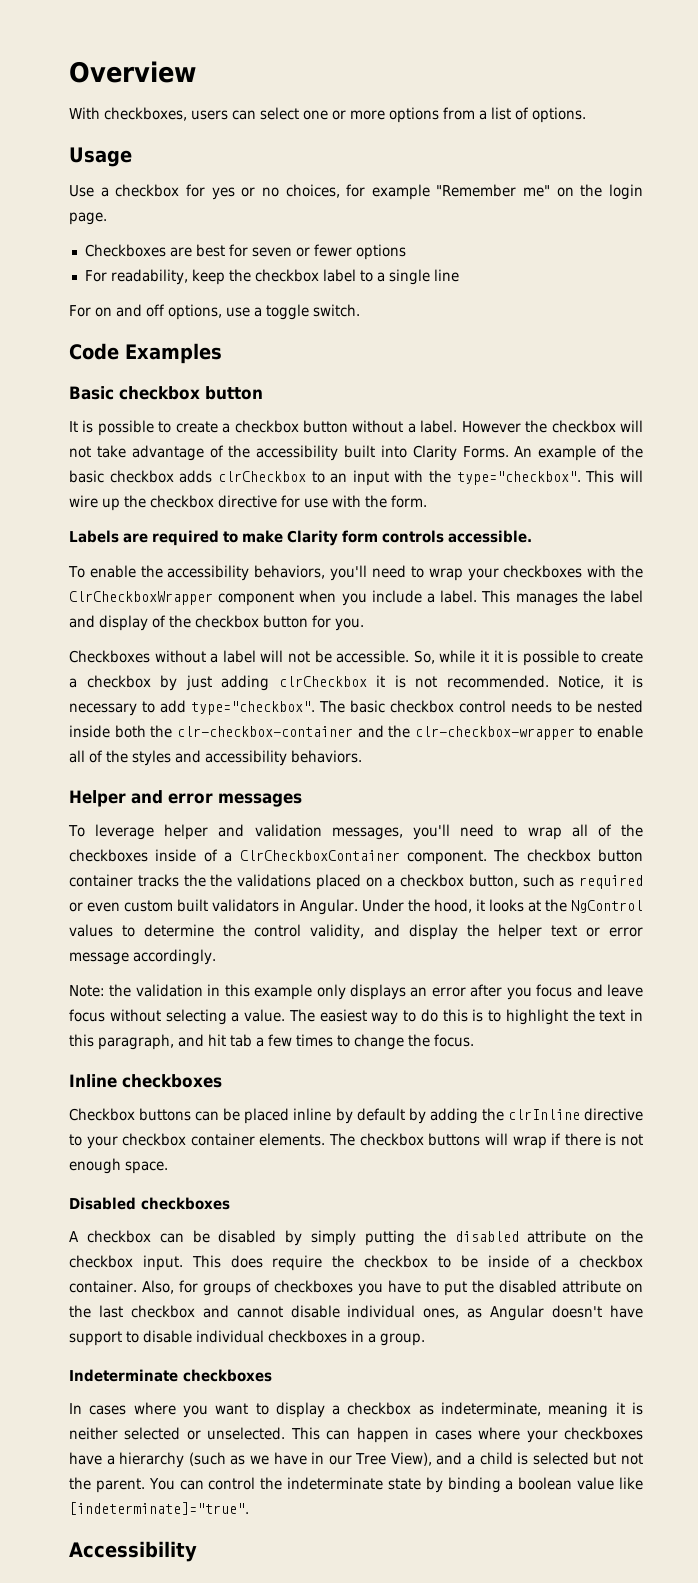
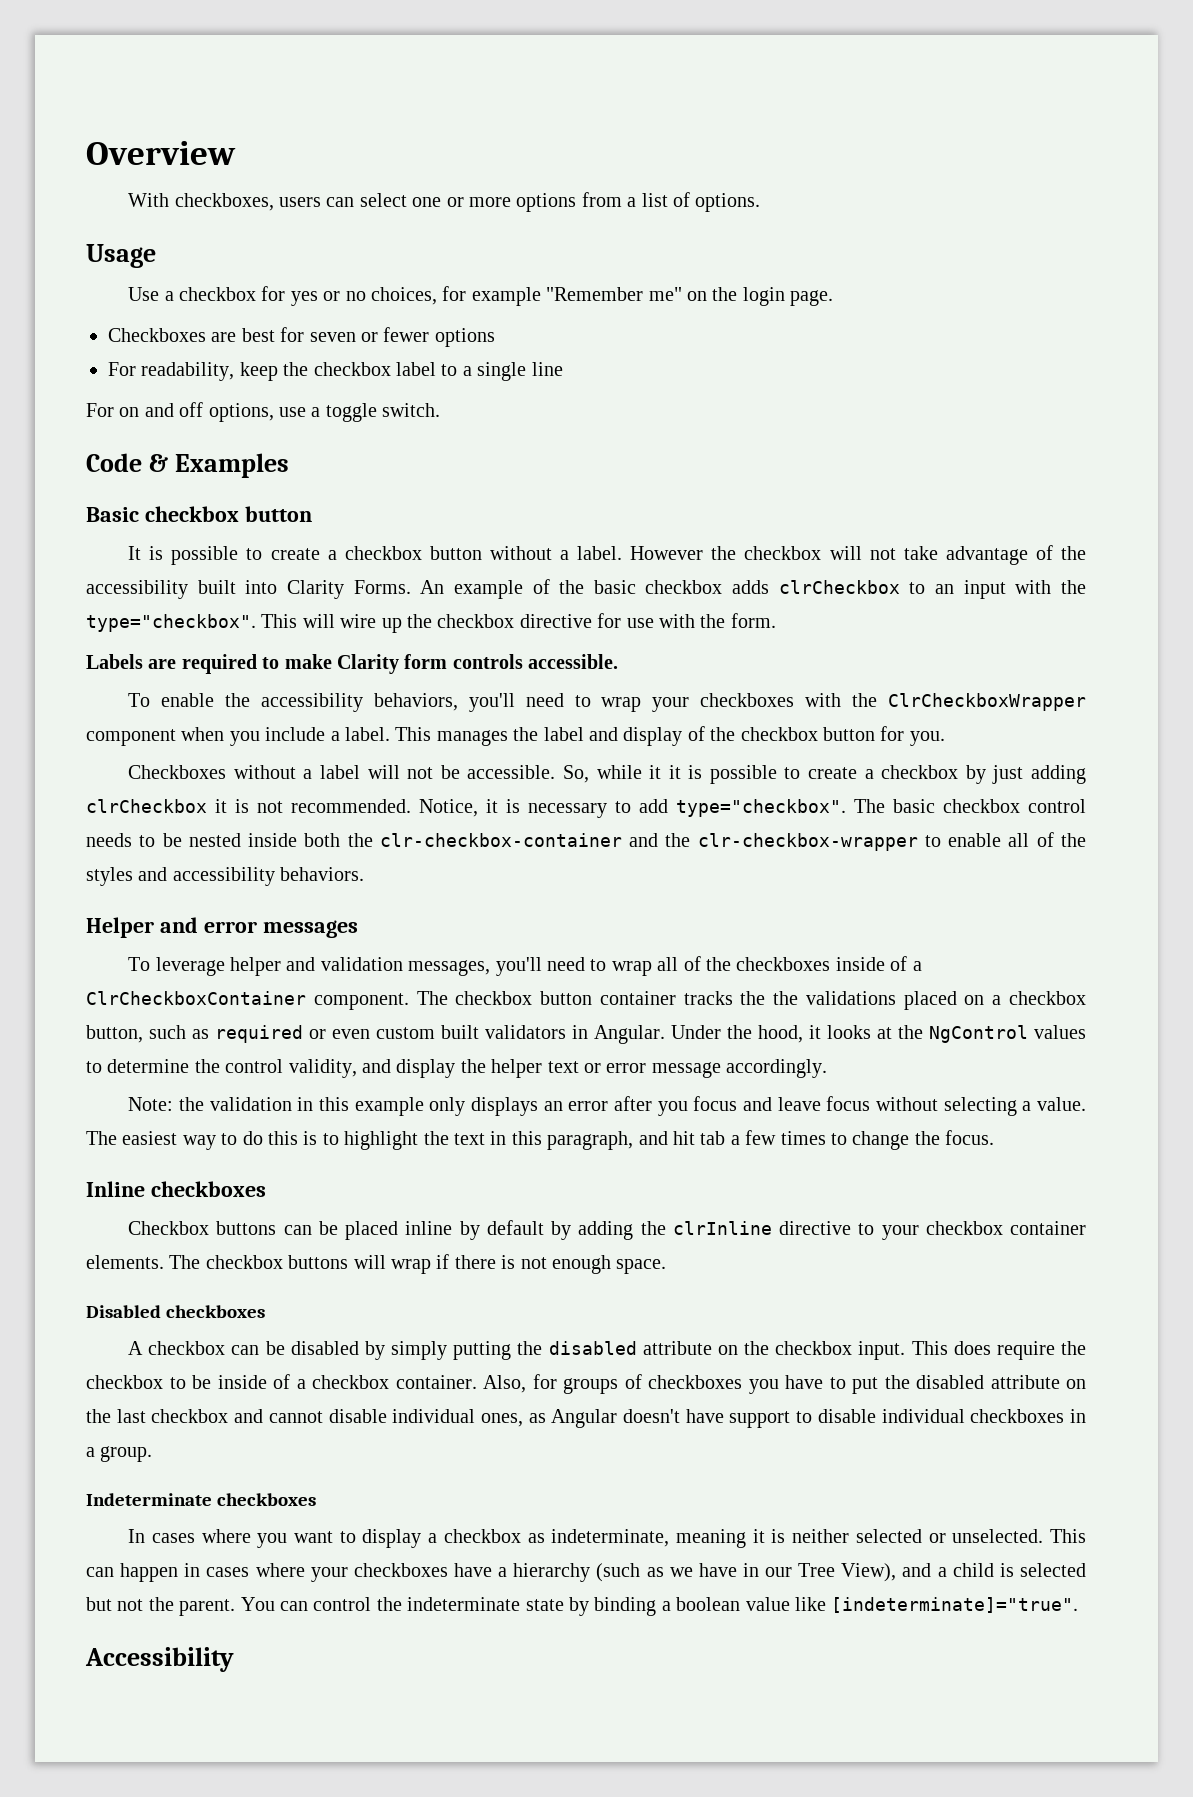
(119, 351) none -> [148,454,168,472] &

